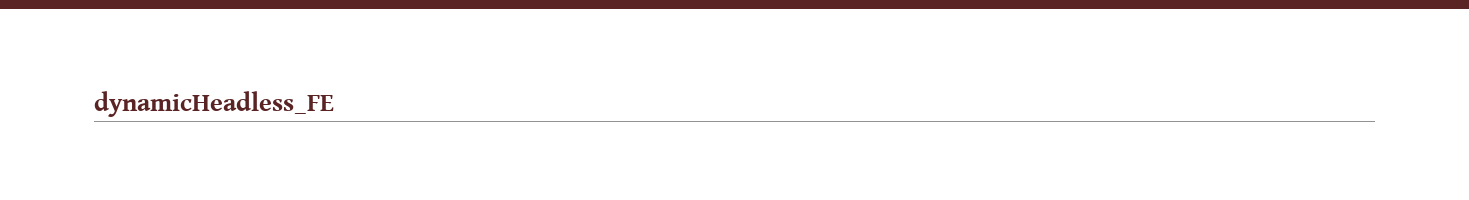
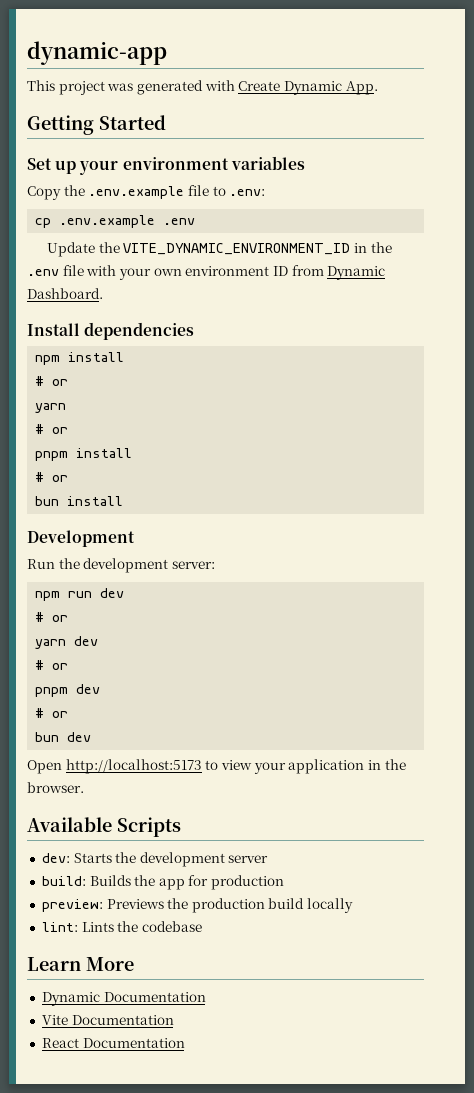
[94,91,334,117] dynamicHeadless_FE -> [27,41,167,65] [27,80,378,95] [27,115,166,135] [27,156,305,175] [27,185,266,200] [35,215,196,228] [47,242,392,257] [27,265,386,280] [27,288,103,299] [27,322,195,340] [35,352,125,365] [35,376,69,386] [35,403,67,413] [35,424,69,434] [35,448,133,461] [35,472,69,482] [35,496,124,506] [27,530,135,547] [27,558,215,573] [35,588,125,601] [35,612,69,622] [35,636,99,649] [35,660,69,670] [35,684,101,697] [35,708,69,718] [35,732,92,742] [27,759,406,774] [27,782,84,793] [27,817,181,837] [41,852,269,867] [41,875,285,890] [41,898,354,913] [41,921,202,932] [27,957,134,971] [41,992,206,1006] [41,1015,174,1025] [41,1038,185,1048] dynamic-app // This project was generated with Create Dynamic App. // Getting Started // Set up your environment variables // Copy the .env.example file to .env: // cp .env.example .env // Update the VITE_DYNAMIC_ENVIRONMENT_ID in the .env file with your own environment ID from Dynamic Dashboard. // Install dependencies // npm install // # or // yarn // # or // pnpm install // # or // bun install // Development // Run the development server: // npm run dev // # or // yarn dev // # or // pnpm dev // # or // bun dev // Open http://localhost:5173 to view your application in the browser. // Available Scripts // dev: Starts the development server // build: Builds the app for production // preview: Previews the production build locally // lint: Lints the codebase // Learn More // Dynamic Documentation // Vite Documentation // React Documentation

